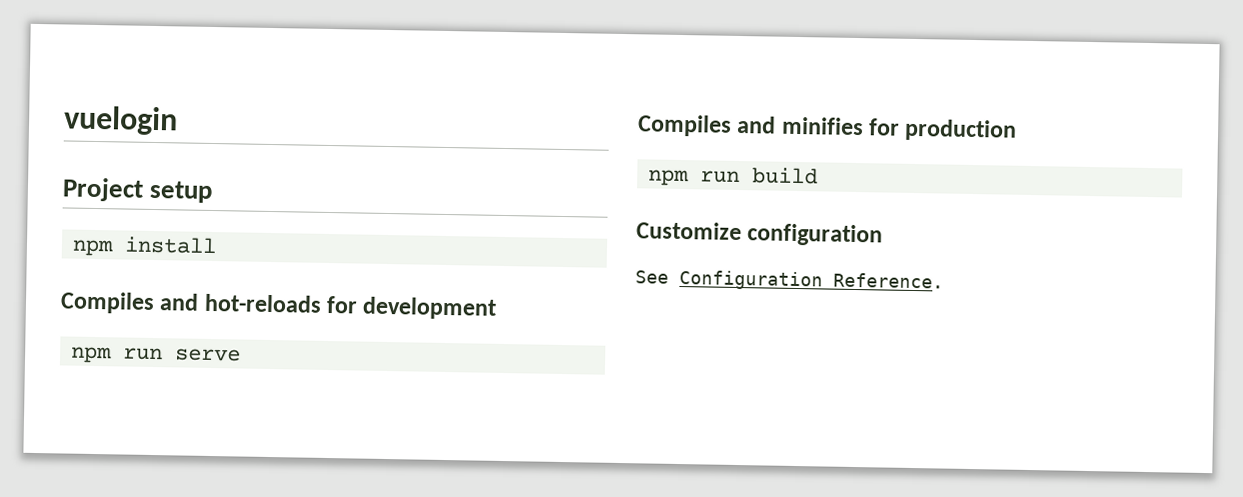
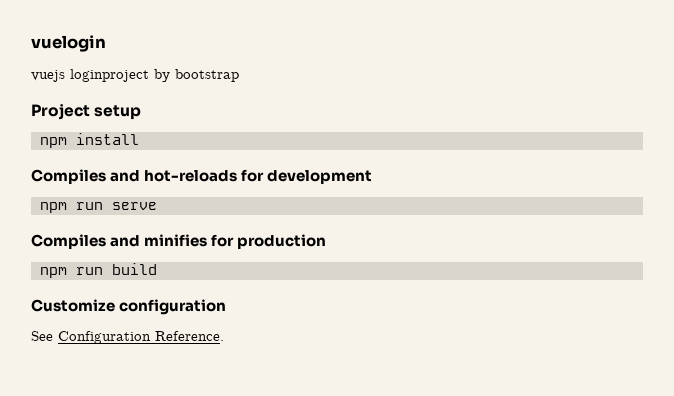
(178, 120) none -> [31,69,239,82] // vuejs loginproject by bootstrap

